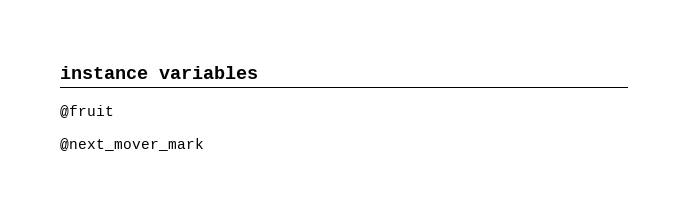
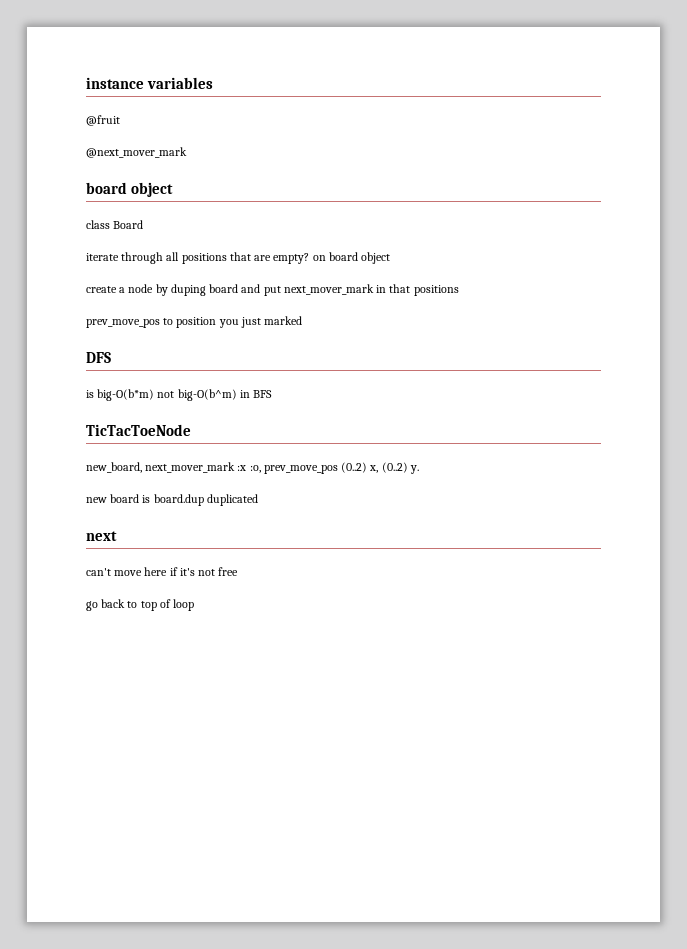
(204, 144) none -> [86,182,174,197] [86,220,144,229] [86,252,391,264] [86,284,459,296] [86,316,303,328] [86,352,111,363] [86,389,273,401] [86,424,191,436] [86,462,419,474] [86,494,258,506] [86,531,117,541] [86,567,239,576] [86,599,195,611] // board object // class Board // iterate through all positions that are empty? on board object // create a node by duping board and put next_mover_mark in that positions // prev_move_pos to position you just marked // DFS // is big-O(b*m) not big-O(b^m) in BFS // TicTacToeNode // new_board, next_mover_mark :x :o, prev_move_pos (0..2) x, (0..2) y. // new board is board.dup duplicated // next // can't move here if it's not free // go back to top of loop

